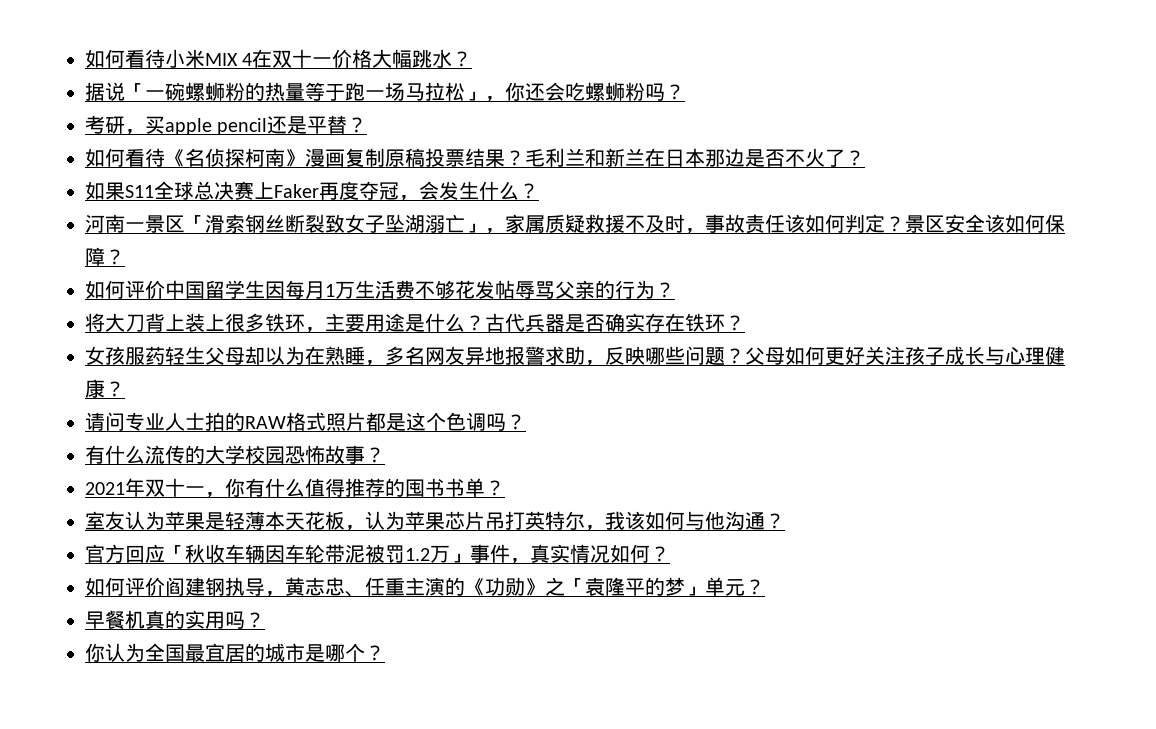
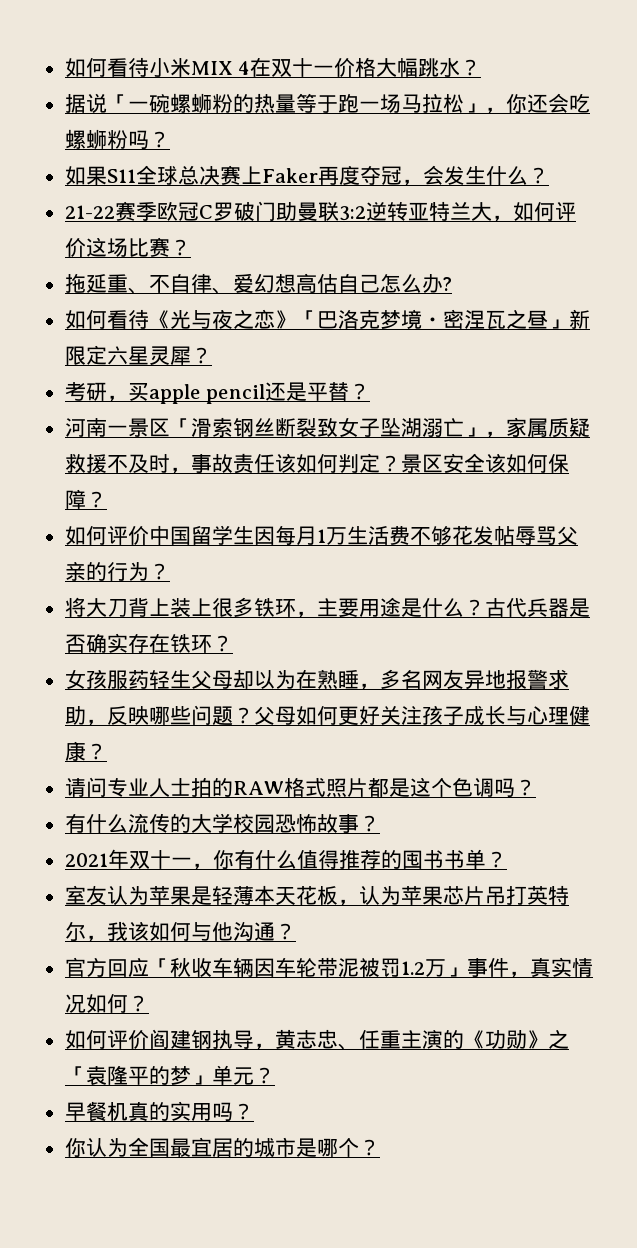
[85,115,368,135] [85,148,865,167] // 考研，买apple pencil还是平替？ // 如何看待《名侦探柯南》漫画复制原稿投票结果？毛利兰和新兰在日本那边是否不火了？ -> (170, 139) none
(539, 191) none -> [64,201,576,222] [64,237,191,257] [64,273,452,294] [64,309,590,329] [64,345,212,365] [64,382,371,404] // 21-22赛季欧冠C罗破门助曼联3:2逆转亚特兰大，如何评价这场比赛？ // 拖延重、不自律、爱幻想高估自己怎么办? // 如何看待《光与夜之恋》「巴洛克梦境・密涅瓦之昼」新限定六星灵犀？ // 考研，买apple pencil还是平替？

